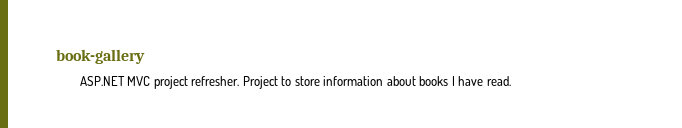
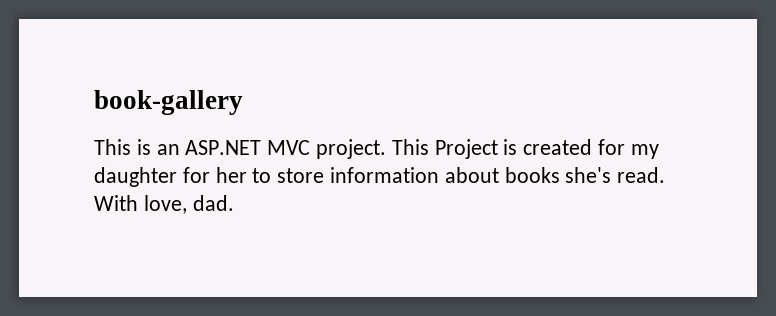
[79,76,278,89] ASP.NET MVC project refresher. Project -> [94,139,659,159] [94,167,247,187] This is an ASP.NET MVC project. This Project is created for my daughter for her
[451,76,511,86] I have read. -> [565,167,666,183] [94,195,234,214] she's read. With love, dad.

